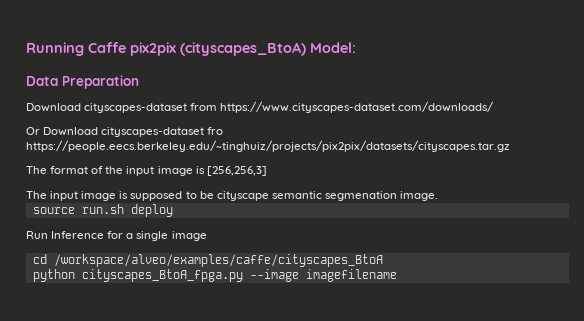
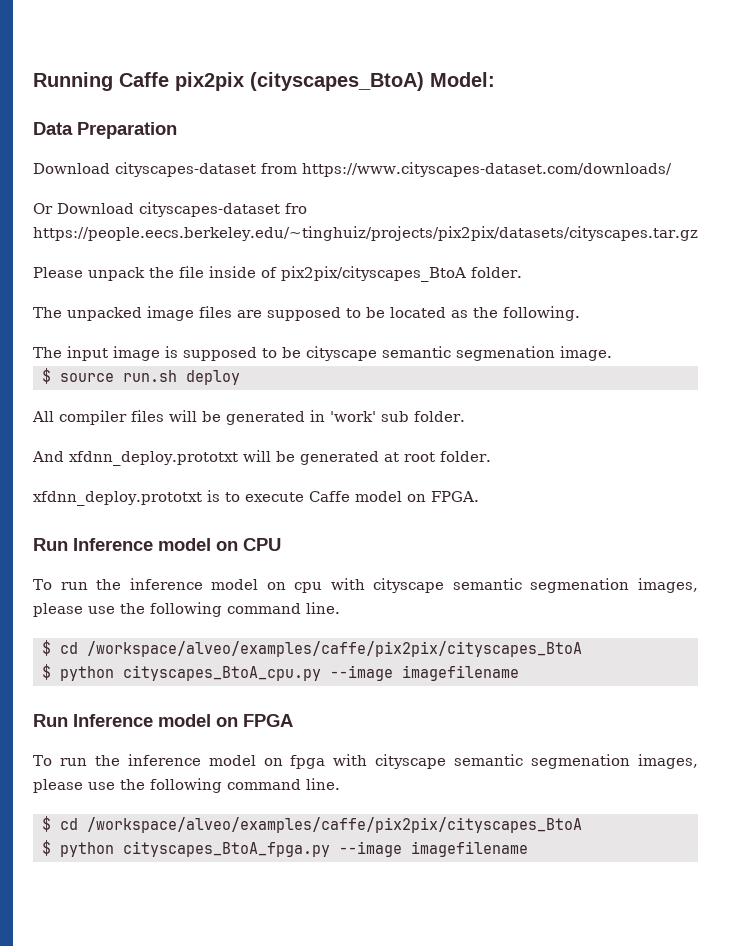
[26,166,267,176] The format of the input image is [256,256,3] -> [33,266,522,282] [33,306,580,321] Please unpack the file inside of pix2pix/cityscapes_BtoA folder. // The unpacked image files are supposed to be located as the following.
(439, 196) none -> [42,368,51,384] $
[26,231,207,241] [32,254,383,267] Run Inference for a single image // cd /workspace/alveo/examples/caffe/cityscapes_BtoA // -> [32,410,465,425] [32,450,491,466] [33,490,479,506] [33,538,281,551] [33,578,698,593] [33,602,340,617] [42,640,582,657] [42,664,519,681] [33,714,293,727] [33,754,699,769] [33,778,340,793] [42,816,582,833] [42,840,51,856] All compiler files will be generated in 'work' sub folder. // And xfdnn_deploy.prototxt will be generated at root folder. // xfdnn_deploy.prototxt is to execute Caffe model on FPGA. // Run Inference model on CPU // To run the inference model on cpu with cityscape semantic segmenation images, please use the following command line. // $ cd /workspace/alveo/examples/caffe/pix2pix/cityscapes_BtoA // $ python cityscapes_BtoA_cpu.py --image imagefilename // Run Inference model on FPGA // To run the inference model on fpga with cityscape semantic segmenation images, please use the following command line. // $ cd /workspace/alveo/examples/caffe/pix2pix/cityscapes_BtoA // $

